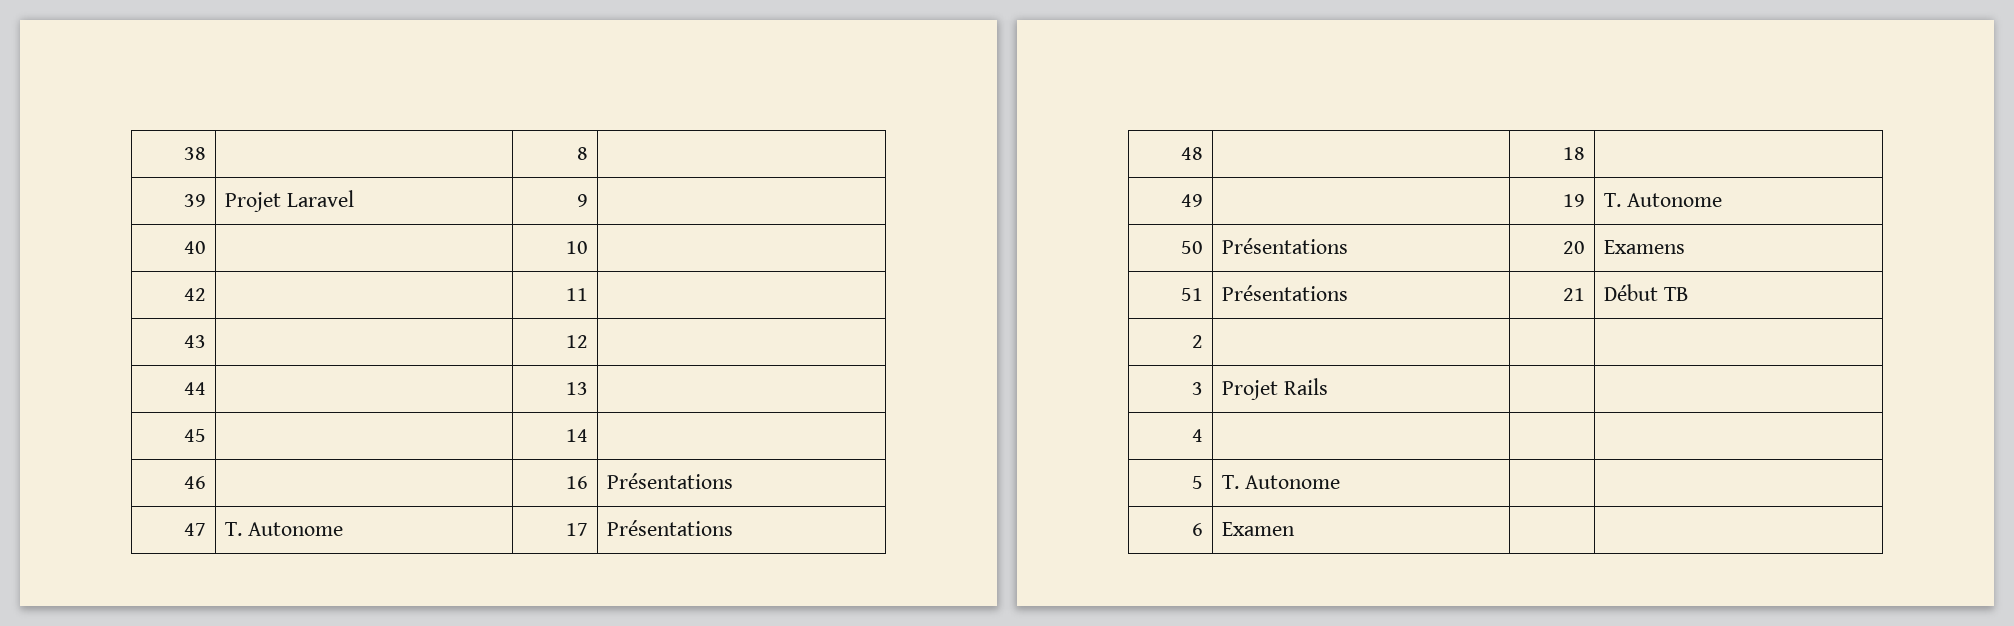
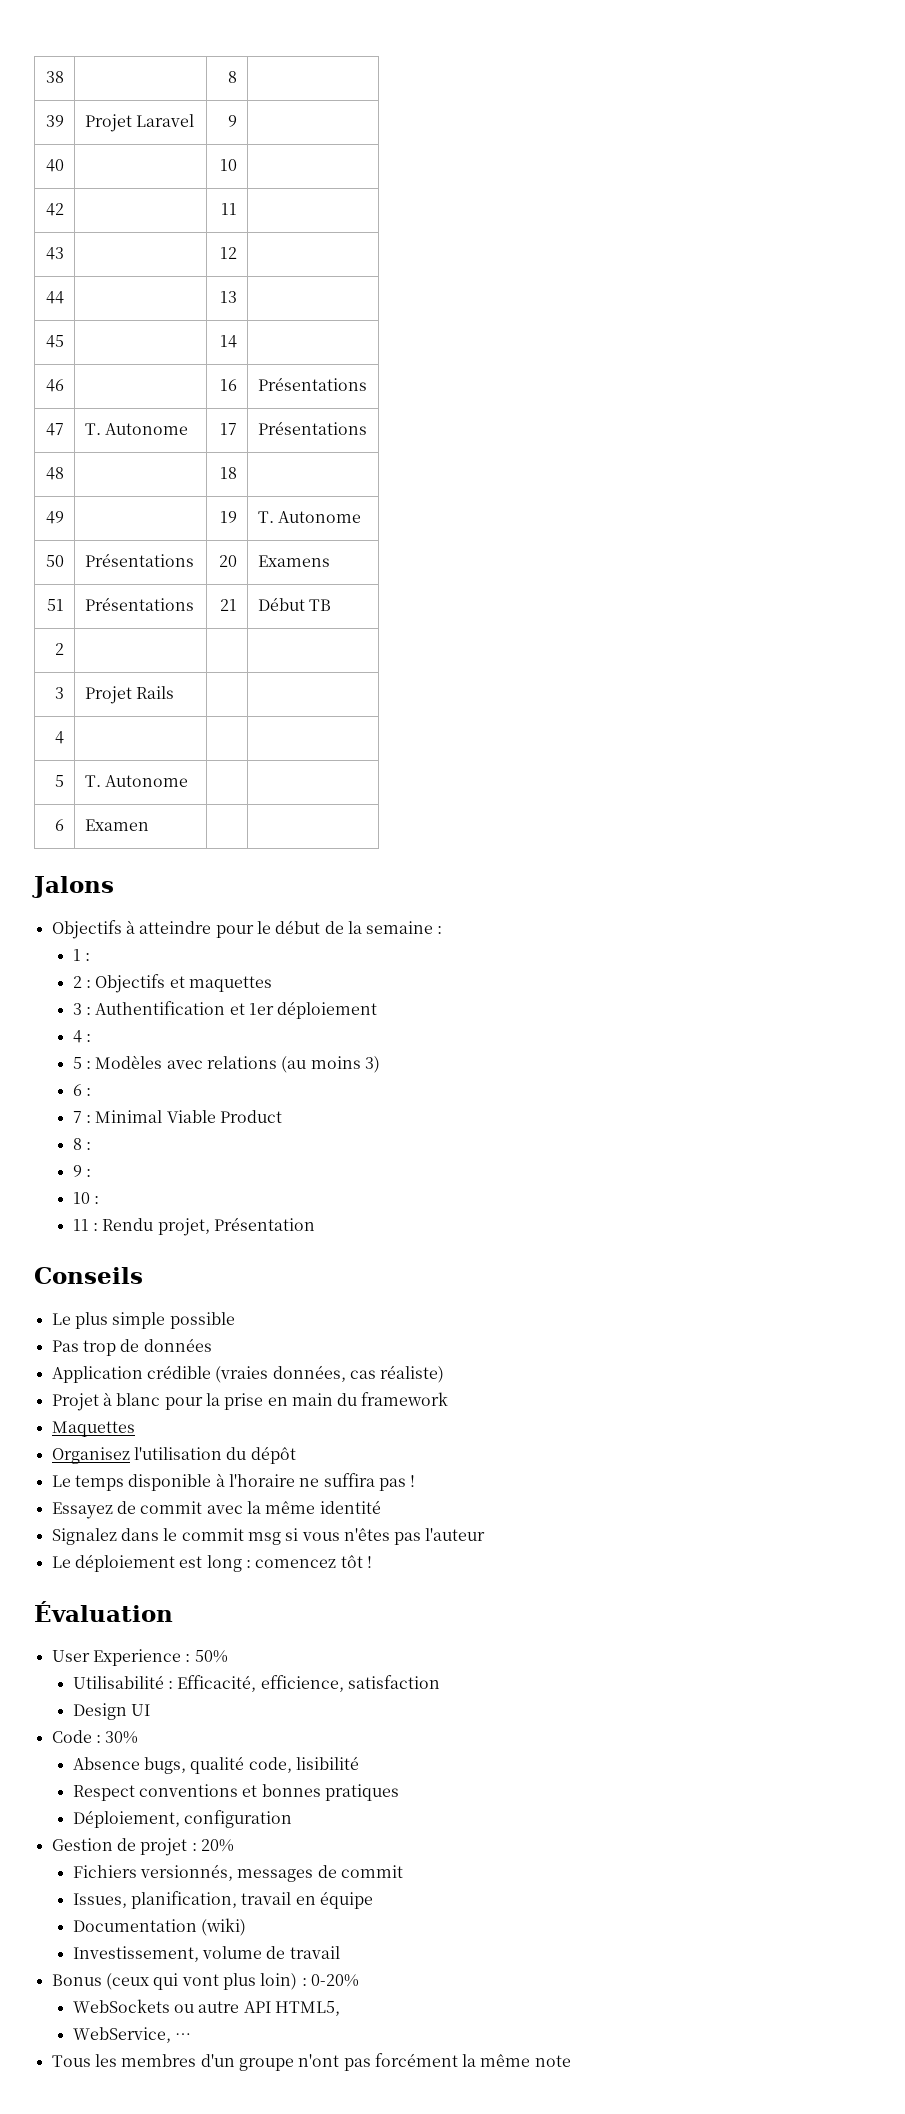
(1296, 529) none -> [32,876,114,898] [51,920,443,939] [72,949,91,961] [72,974,273,993] [72,1001,378,1019] [72,1030,92,1043] [72,1055,381,1073] [72,1084,92,1096] [72,1110,283,1123] [72,1138,92,1150] [72,1165,92,1177] [72,1192,100,1204] [72,1217,316,1236] [34,1267,143,1284] [51,1312,235,1329] [51,1338,212,1356] [51,1365,445,1383] [51,1392,449,1411] [51,1421,135,1437] [51,1446,296,1464] [51,1473,416,1491] [51,1500,381,1519] [51,1528,486,1545] [51,1554,372,1572] [34,1601,173,1622] [51,1649,228,1666] [72,1675,441,1692] [72,1703,151,1720] [51,1730,139,1744] [72,1756,360,1774] [72,1784,400,1801] [72,1810,293,1828] [51,1838,234,1856] [72,1864,404,1882] [72,1891,374,1909] [72,1918,247,1936] [72,1946,340,1962] [51,1973,359,1990] [72,1999,341,2016] [72,2027,192,2043] [51,2053,571,2071] // Jalons // Objectifs à atteindre pour le début de la semaine : // 1 : // 2 : Objectifs et maquettes // 3 : Authentification et 1er déploiement // 4 : // 5 : Modèles avec relations (au moins 3) // 6 : // 7 : Minimal Viable Product // 8 : // 9 : // 10 : // 11 : Rendu projet, Présentation // Conseils // Le plus simple possible // Pas trop de données // Application crédible (vraies données, cas réaliste) // Projet à blanc pour la prise en main du framework // Maquettes // Organisez l'utilisation du dépôt // Le temps disponible à l'horaire ne suffira pas ! // Essayez de commit avec la même identité // Signalez dans le commit msg si vous n'êtes pas l'auteur // Le déploiement est long : comencez tôt ! // Évaluation // User Experience : 50% // Utilisabilité : Efficacité, efficience, satisfaction // Design UI // Code : 30% // Absence bugs, qualité code, lisibilité // Respect conventions et bonnes pratiques // Déploiement, configuration // Gestion de projet : 20% // Fichiers versionnés, messages de commit // Issues, planification, travail en équipe // Documentation (wiki) // Investissement, volume de travail // Bonus (ceux qui vont plus loin) : 0-20% // WebSockets ou autre API HTML5, // WebService, … // Tous les membres d'un groupe n'ont pas forcément la même note

